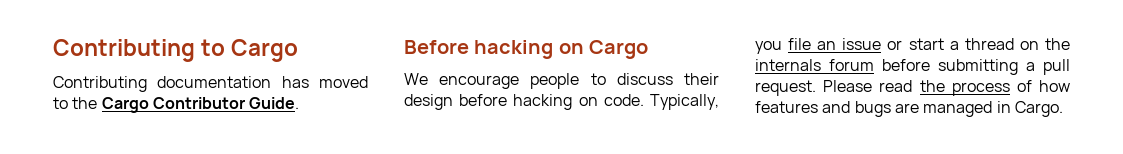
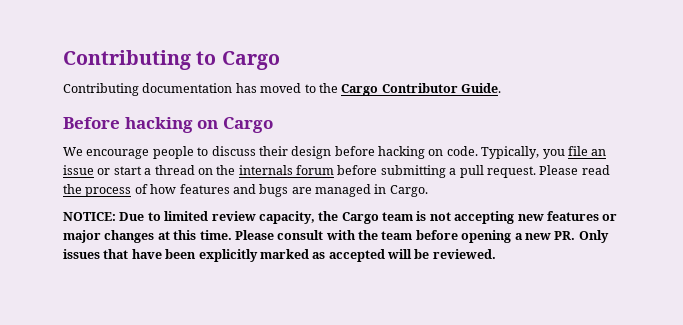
(1063, 109) none -> [63,211,618,224] [63,230,609,243] [63,249,496,262] // NOTICE: Due to limited review capacity, the Cargo team is not accepting new features or major changes at this time. Please consult with the team before opening a new PR. Only issues that have been explicitly marked as accepted will be reviewed.

